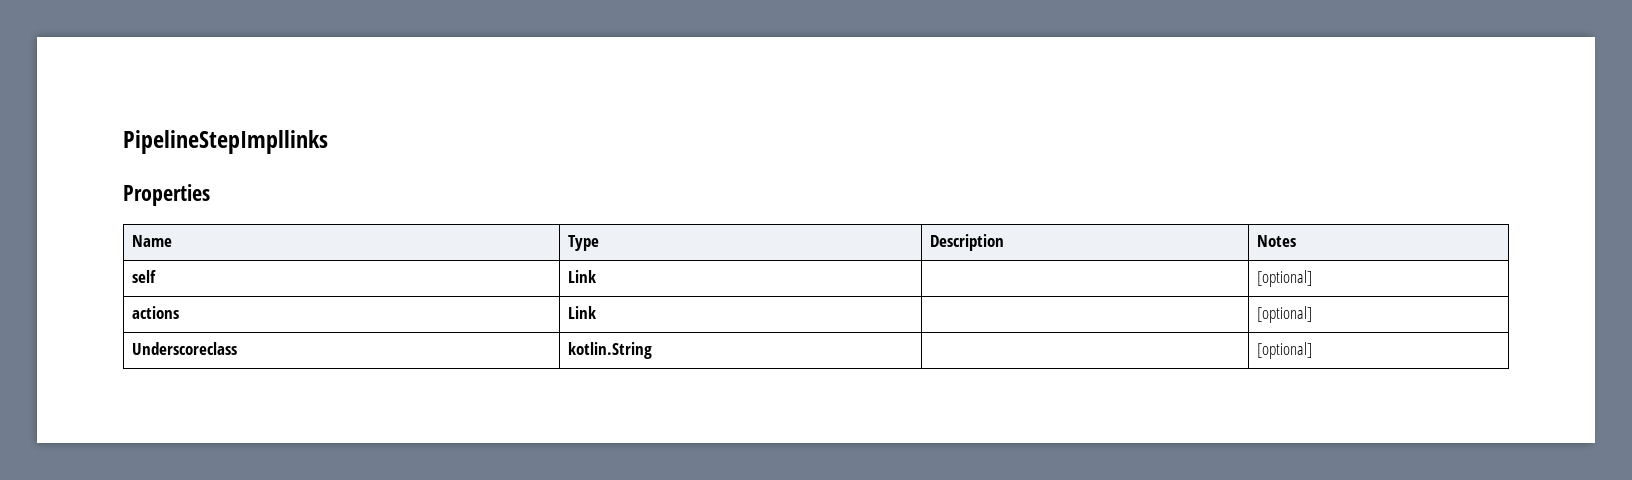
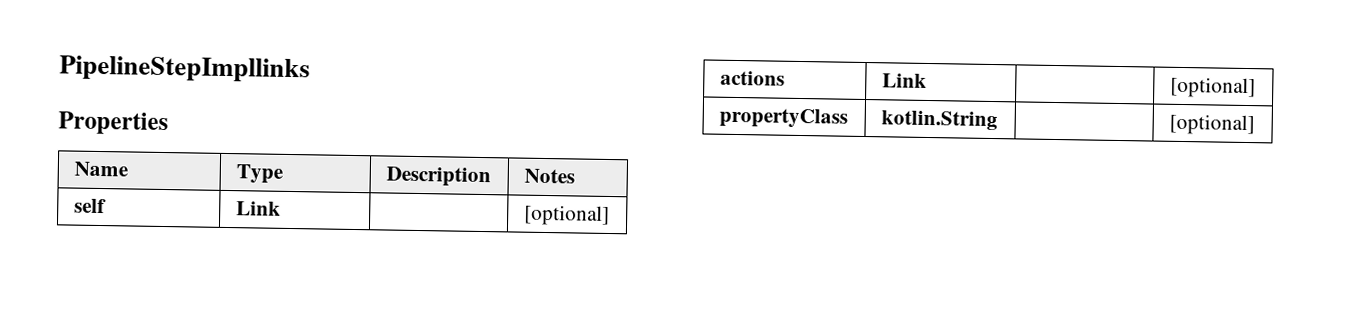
[131,342,237,355] Underscoreclass -> [718,107,848,129] propertyClass

